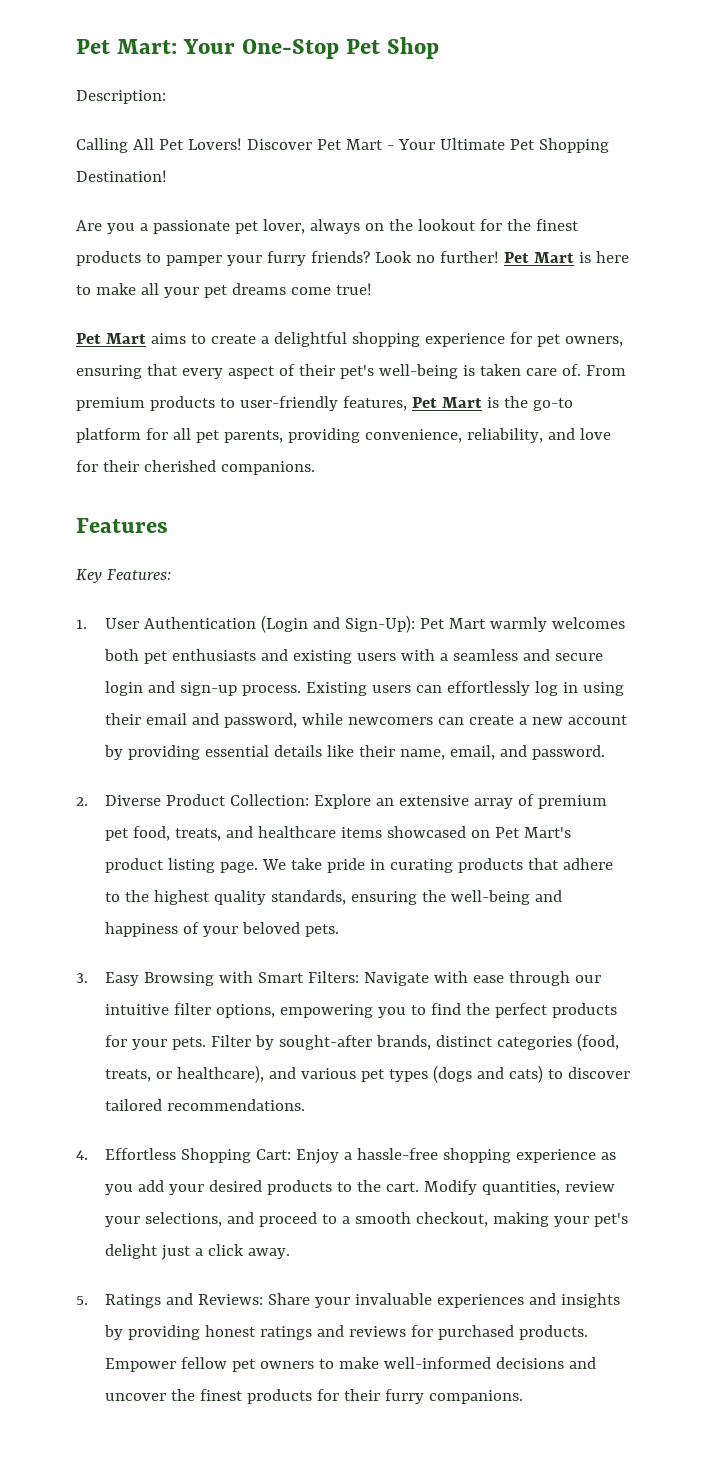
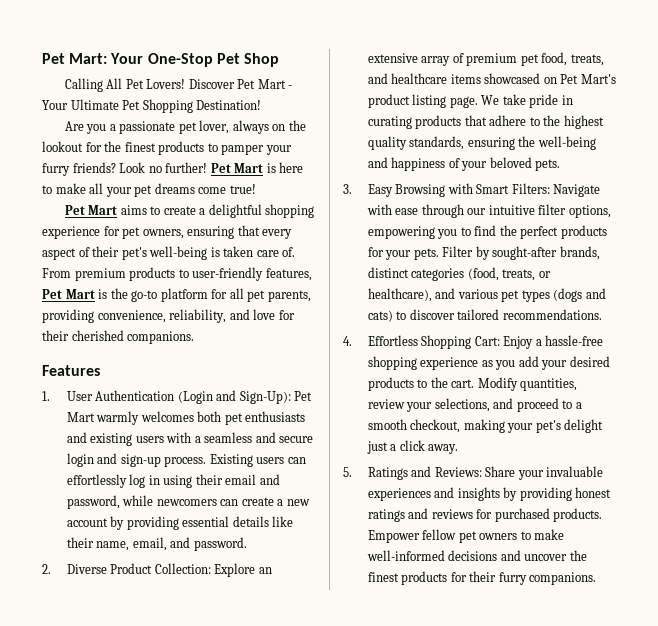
[76,90,166,104] // Description: -> (279, 60) none
[76,569,171,583] // Key Features: -> (100, 370) none

